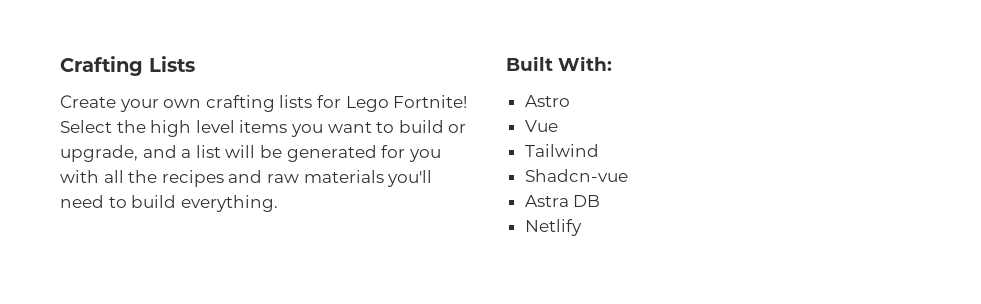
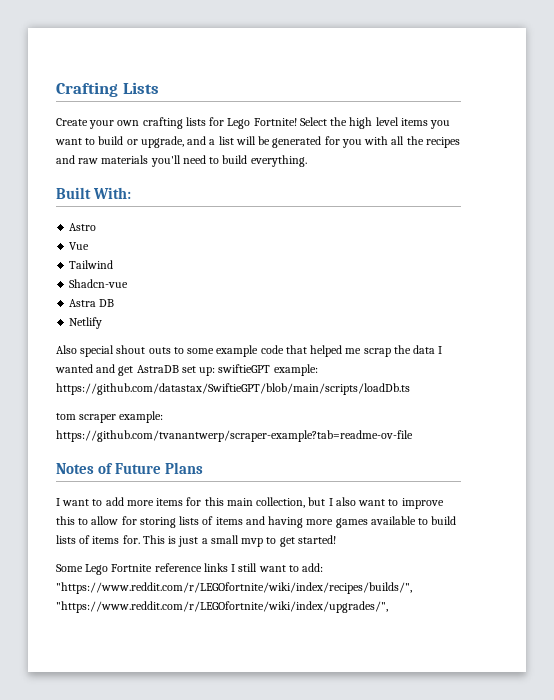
(582, 227) none -> [56,345,443,357] [55,364,318,376] [56,383,410,395] [56,411,164,423] [56,430,413,442] [56,462,204,474] [56,497,444,509] [56,516,457,528] [56,535,336,547] [56,563,324,575] [56,582,412,594] [56,601,388,613] // Also special shout outs to some example code that helped me scrap the data I wanted and get AstraDB set up: swiftieGPT example: https://github.com/datastax/SwiftieGPT/blob/main/scripts/loadDb.ts // tom scraper example: https://github.com/tvanantwerp/scraper-example?tab=readme-ov-file // Notes of Future Plans // I want to add more items for this main collection, but I also want to improve this to allow for storing lists of items and having more games available to build lists of items for. This is just a small mvp to get started! // Some Lego Fortnite reference links I still want to add: "https://www.reddit.com/r/LEGOfortnite/wiki/index/recipes/builds/", "https://www.reddit.com/r/LEGOfortnite/wiki/index/upgrades/",

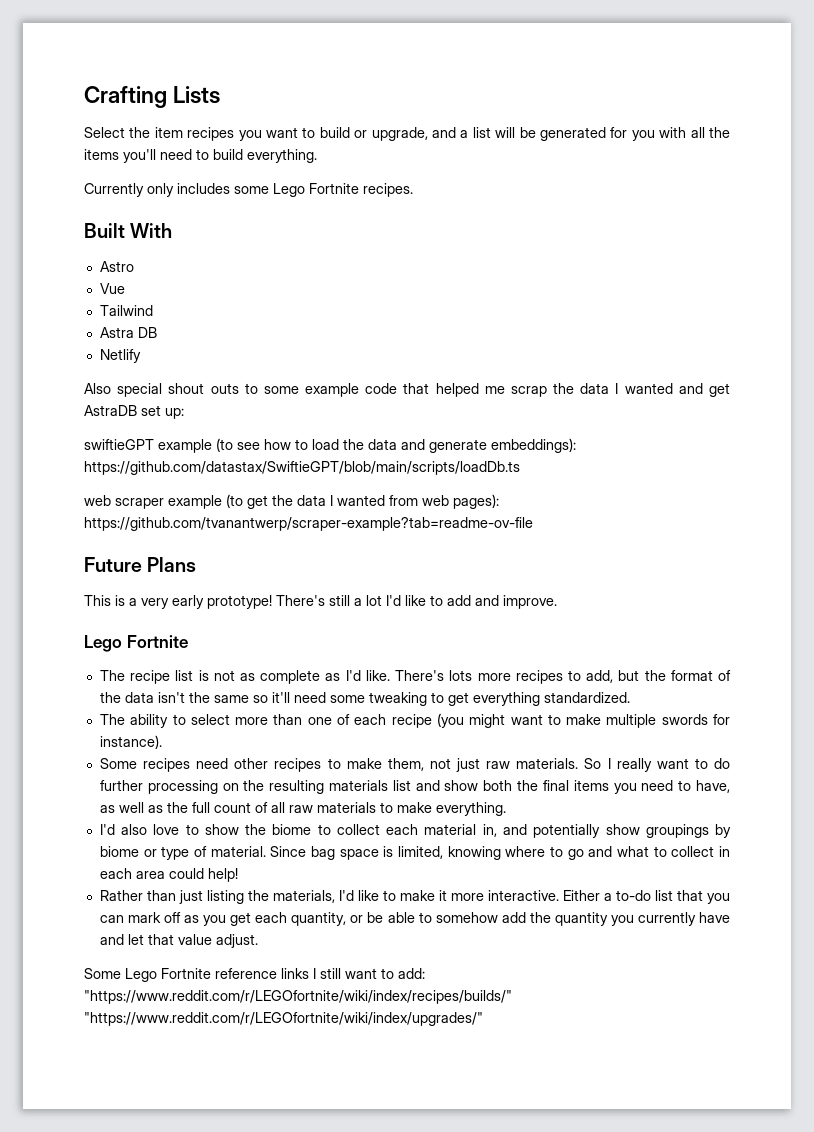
[56,117,428,129] Create your own crafting lists for Lego Fortnite! Select the high level items -> [84,127,235,141] Select the item recipes
[425,137,460,148] [56,155,149,164] recipes and raw materials -> [84,149,119,160] items
(307, 161) none -> [84,183,413,197] // Currently only includes some Lego Fortnite recipes.
[93,187,132,199] With: -> [130,223,173,238] With
[69,279,129,288] // Shadcn-vue -> (153, 310) none
[218,364,318,376] [56,383,410,395] [56,411,164,423] swiftieGPT example: https://github.com/datastax/SwiftieGPT/blob/main/scripts/loadDb.ts // tom scraper example: -> [84,438,576,453] [84,461,520,475] [84,494,499,509] // swiftieGPT example (to see how to load the data and generate embeddings): https://github.com/datastax/SwiftieGPT/blob/main/scripts/loadDb.ts // web scraper example (to get the data I wanted from web pages):
[56,463,114,474] Notes of -> (533, 524) none
[56,497,444,509] [56,516,457,528] [56,535,336,547] I want to add more items for this main collection, but I also want to improve this to allow for storing lists of items and having more games available to build lists of items for. This is just a small mvp to get started! -> [84,595,557,609] [84,635,188,652] [99,670,731,684] [99,692,630,706] [99,713,730,728] [99,735,162,749] [99,758,731,772] [99,780,730,794] [99,802,506,816] [99,824,731,838] [99,846,730,860] [99,868,238,882] [99,890,730,904] [99,912,730,926] [99,934,258,948] This is a very early prototype! There's still a lot I'd like to add and improve. // Lego Fortnite // The recipe list is not as complete as I'd like. There's lots more recipes to add, but the format of the data isn't the same so it'll need some tweaking to get everything standardized. // The ability to select more than one of each recipe (you might want to make multiple swords for instance). // Some recipes need other recipes to make them, not just raw materials. So I really want to do further processing on the resulting materials list and show both the final items you need to have, as well as the full count of all raw materials to make everything. // I'd also love to show the biome to collect each material in, and potentially show groupings by biome or type of material. Since bag space is limited, knowing where to go and what to collect in each area could help! // Rather than just listing the materials, I'd like to make it more interactive. Either a to-do list that you can mark off as you get each quantity, or be able to somehow add the quantity you currently have and let that value adjust.
[56,582,412,594] [56,601,388,613] "https://www.reddit.com/r/LEGOfortnite/wiki/index/recipes/builds/", "https://www.reddit.com/r/LEGOfortnite/wiki/index/upgrades/", -> [84,990,512,1004] [84,1012,483,1026] "https://www.reddit.com/r/LEGOfortnite/wiki/index/recipes/builds/" "https://www.reddit.com/r/LEGOfortnite/wiki/index/upgrades/"

